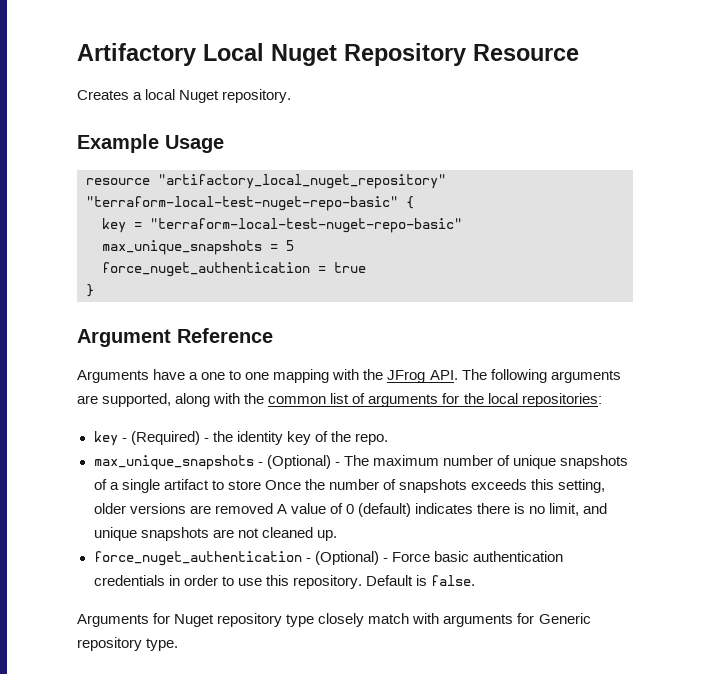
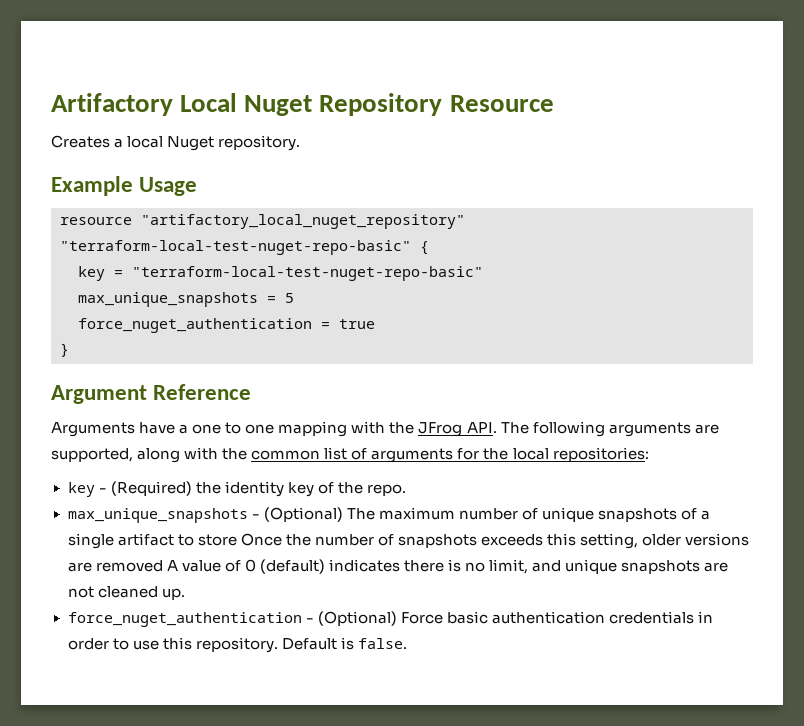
[203,438,209,442] - -> (192, 488) none
[334,462,340,466] - -> (343, 514) none
[382,558,388,562] - -> (397, 618) none
[77,613,591,627] [77,637,179,651] // Arguments for Nuget repository type closely match with arguments for Generic repository type. -> (407, 643) none

